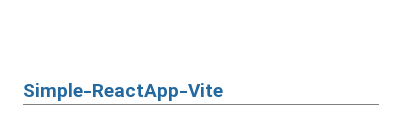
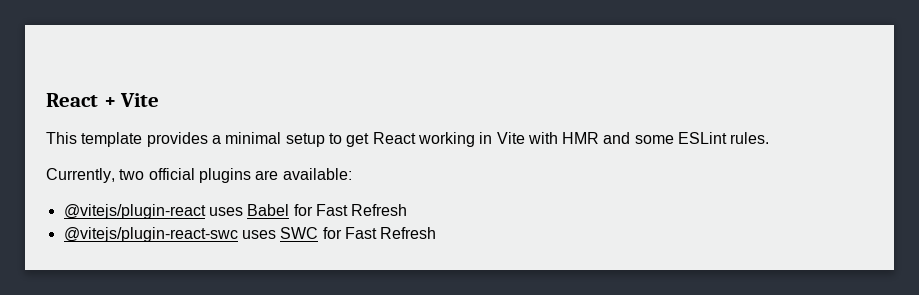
[23,83,223,101] Simple-ReactApp-Vite -> [46,93,160,107] [46,132,770,147] [46,168,352,183] [63,204,408,219] [63,227,437,242] React + Vite // This template provides a minimal setup to get React working in Vite with HMR and some ESLint rules. // Currently, two official plugins are available: // @vitejs/plugin-react uses Babel for Fast Refresh // @vitejs/plugin-react-swc uses SWC for Fast Refresh

